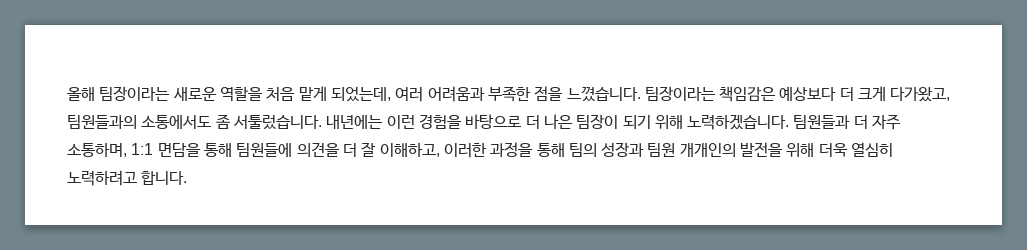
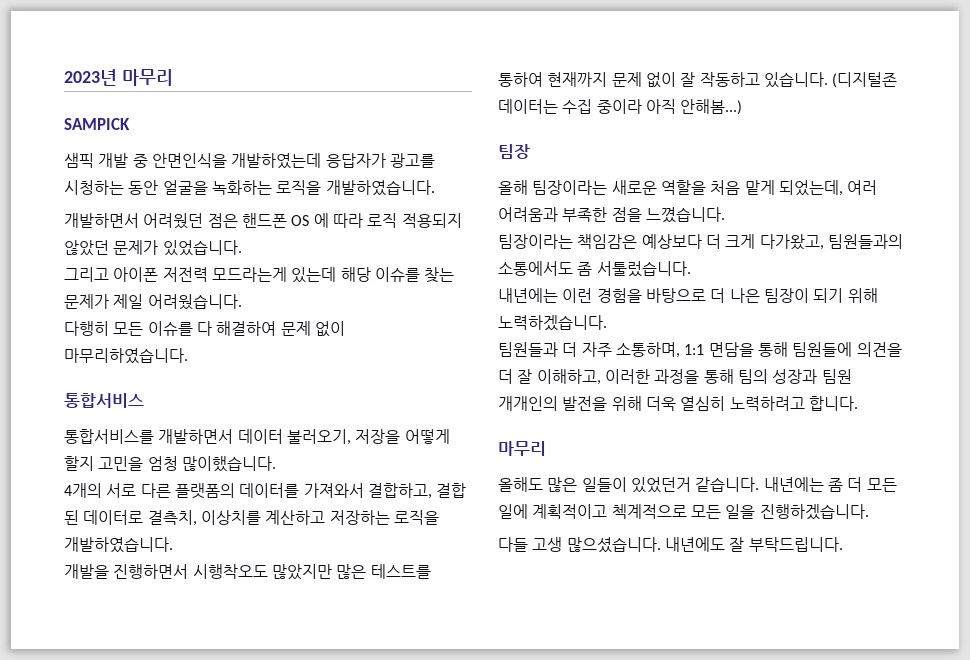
(67, 94) none -> [64,69,173,86] [64,118,130,130] [64,153,435,169] [64,180,435,196] [64,213,462,229] [64,240,242,256] [64,267,455,283] [64,294,242,310] [64,321,345,337] [64,348,188,364] [64,393,144,408] [64,429,450,445] [64,456,276,472] [64,483,467,499] [64,510,439,526] [64,537,173,553] [64,564,431,580] [498,72,898,88] [498,99,743,115] [498,144,530,159] 2023년 마무리 // SAMPICK // 샘픽 개발 중 안면인식을 개발하였는데 응답자가 광고를 시청하는 동안 얼굴을 녹화하는 로직을 개발하였습니다. // 개발하면서 어려웠던 점은 핸드폰 OS 에 따라 로직 적용되지 않았던 문제가 있었습니다. // 그리고 아이폰 저전력 모드라는게 있는데 해당 이슈를 찾는 문제가 제일 어려웠습니다. // 다행히 모든 이슈를 다 해결하여 문제 없이 마무리하였습니다. // 통합서비스 // 통합서비스를 개발하면서 데이터 불러오기, 저장을 어떻게 할지 고민을 엄청 많이했습니다. // 4개의 서로 다른 플랫폼의 데이터를 가져와서 결합하고, 결합 된 데이터로 결측치, 이상치를 계산하고 저장하는 로직을 개발하였습니다. // 개발을 진행하면서 시행착오도 많았지만 많은 테스트를 통하여 현재까지 문제 없이 잘 작동하고 있습니다. (디지털존 데이터는 수집 중이라 아직 안해봄...) // 팀장 //
(641, 94) none -> (725, 215) //
(322, 122) none -> (691, 269) //
(790, 122) none -> (607, 323) //
(188, 178) none -> [498,441,546,456] [498,477,897,493] [498,504,869,520] [498,537,843,553] // 마무리 // 올해도 많은 일들이 있었던거 같습니다. 내년에는 좀 더 모든 일에 계획적이고 첵계적으로 모든 일을 진행하겠습니다. // 다들 고생 많으셨습니다. 내년에도 잘 부탁드립니다.

